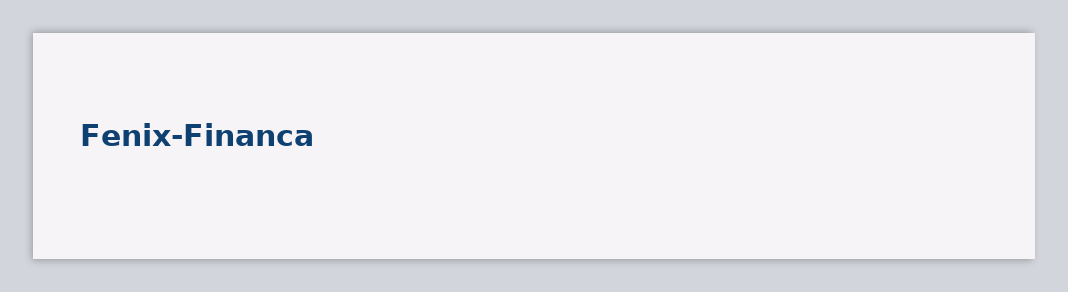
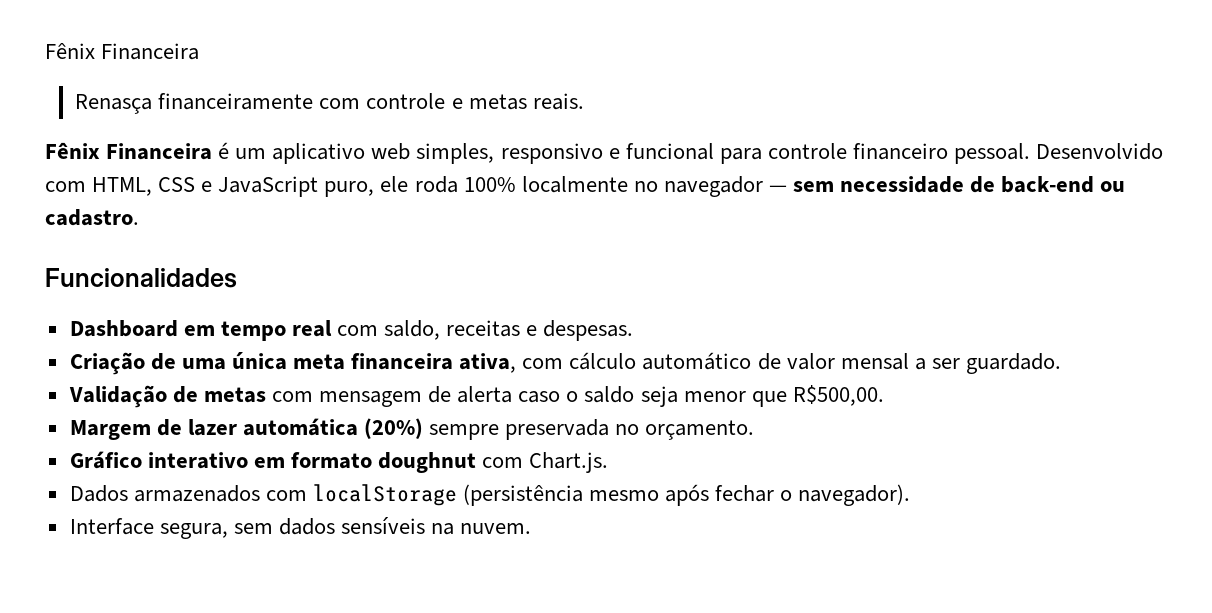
[80,123,314,146] Fenix-Financa -> [45,43,200,60] [75,93,584,114] [45,142,1164,164] [45,176,1126,197] [45,209,139,226] [45,268,237,288] [69,320,634,341] [69,352,1061,375] [68,385,884,408] [69,418,755,440] [69,451,609,473] [69,484,911,506] [69,517,532,539] Fênix Financeira // Renasça financeiramente com controle e metas reais. // Fênix Financeira é um aplicativo web simples, responsivo e funcional para controle financeiro pessoal. Desenvolvido com HTML, CSS e JavaScript puro, ele roda 100% localmente no navegador — sem necessidade de back-end ou cadastro. // Funcionalidades // Dashboard em tempo real com saldo, receitas e despesas. // Criação de uma única meta financeira ativa, com cálculo automático de valor mensal a ser guardado. // Validação de metas com mensagem de alerta caso o saldo seja menor que R$500,00. // Margem de lazer automática (20%) sempre preservada no orçamento. // Gráfico interativo em formato doughnut com Chart.js. // Dados armazenados com localStorage (persistência mesmo após fechar o navegador). // Interface segura, sem dados sensíveis na nuvem.

